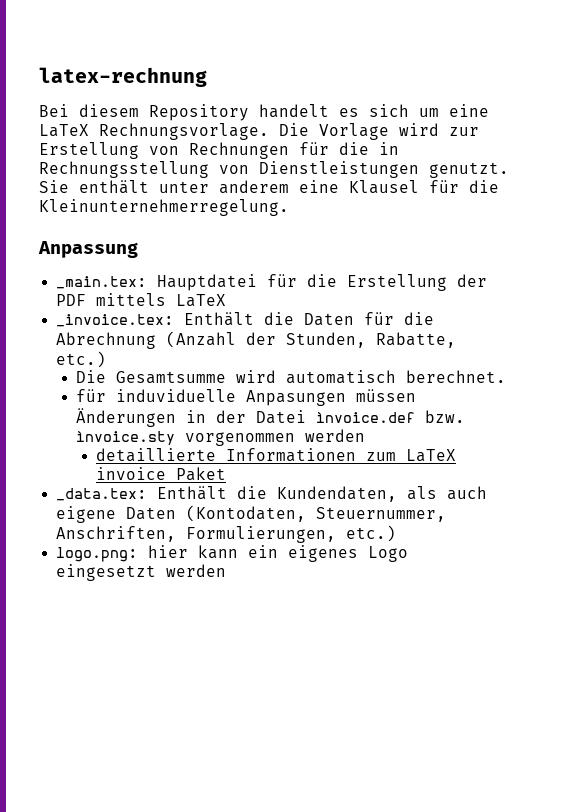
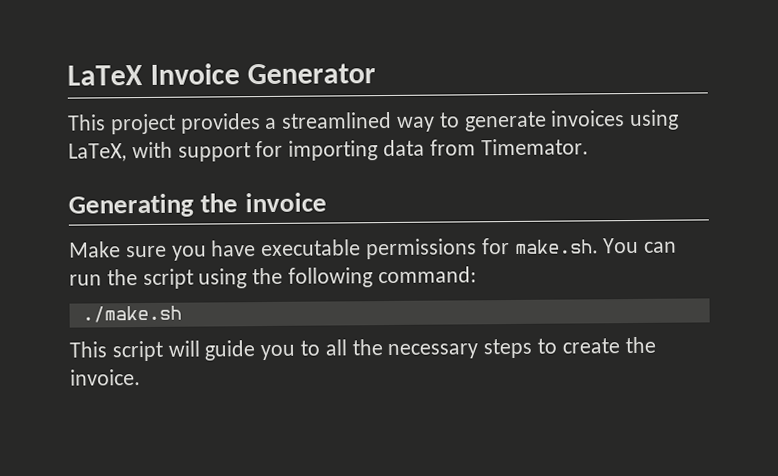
[39,67,207,87] [39,104,489,121] [39,123,479,140] [39,142,399,159] [39,161,509,178] [39,180,499,194] [39,199,289,216] [38,241,138,258] [56,274,488,291] [56,293,227,307] [56,312,435,327] [56,331,457,349] [56,351,107,368] [75,370,506,384] [75,389,416,406] [75,408,465,427] [75,429,365,446] [95,448,456,462] [95,467,226,481] [56,486,488,502] [56,505,447,523] [56,525,397,543] [56,545,409,562] [56,564,227,581] latex-rechnung // Bei diesem Repository handelt es sich um eine LaTeX Rechnungsvorlage. Die Vorlage wird zur Erstellung von Rechnungen für die in Rechnungsstellung von Dienstleistungen genutzt. Sie enthält unter anderem eine Klausel für die Kleinunternehmerregelung. // Anpassung // _main.tex: Hauptdatei für die Erstellung der PDF mittels LaTeX // _invoice.tex: Enthält die Daten für die Abrechnung (Anzahl der Stunden, Rabatte, etc.) // Die Gesamtsumme wird automatisch berechnet. // für induviduelle Anpasungen müssen Änderungen in der Datei ìnvoice.def bzw. ìnvoice.sty vorgenommen werden // detaillierte Informationen zum LaTeX invoice Paket // _data.tex: Enthält die Kundendaten, als auch eigene Daten (Kontodaten, Steuernummer, Anschriften, Formulierungen, etc.) // logo.png: hier kann ein eigenes Logo eingesetzt werden -> [67,63,377,86] [67,109,680,135] [68,138,589,162] [68,192,327,218] [69,237,678,261] [69,266,477,290] [81,305,182,323] [69,336,656,362] [70,369,141,386] LaTeX Invoice Generator // This project provides a streamlined way to generate invoices using LaTeX, with support for importing data from Timemator. // Generating the invoice // Make sure you have executable permissions for make.sh. You can run the script using the following command: // ./make.sh // This script will guide you to all the necessary steps to create the invoice.

